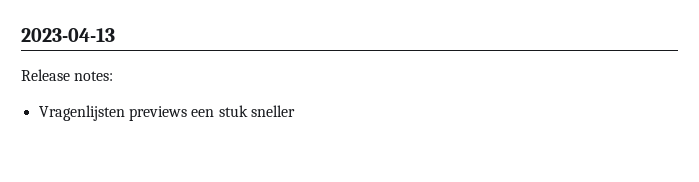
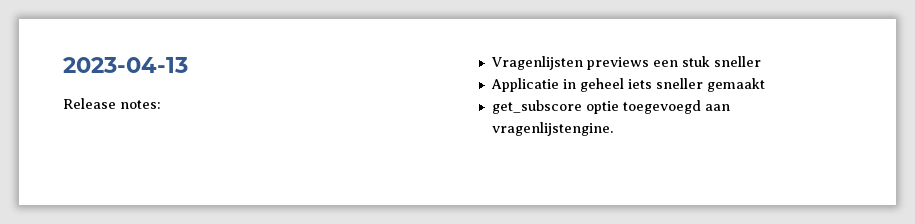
(295, 111) none -> [490,78,765,92] [491,100,730,114] [491,122,613,136] // Applicatie in geheel iets sneller gemaakt // get_subscore optie toegevoegd aan vragenlijstengine.

